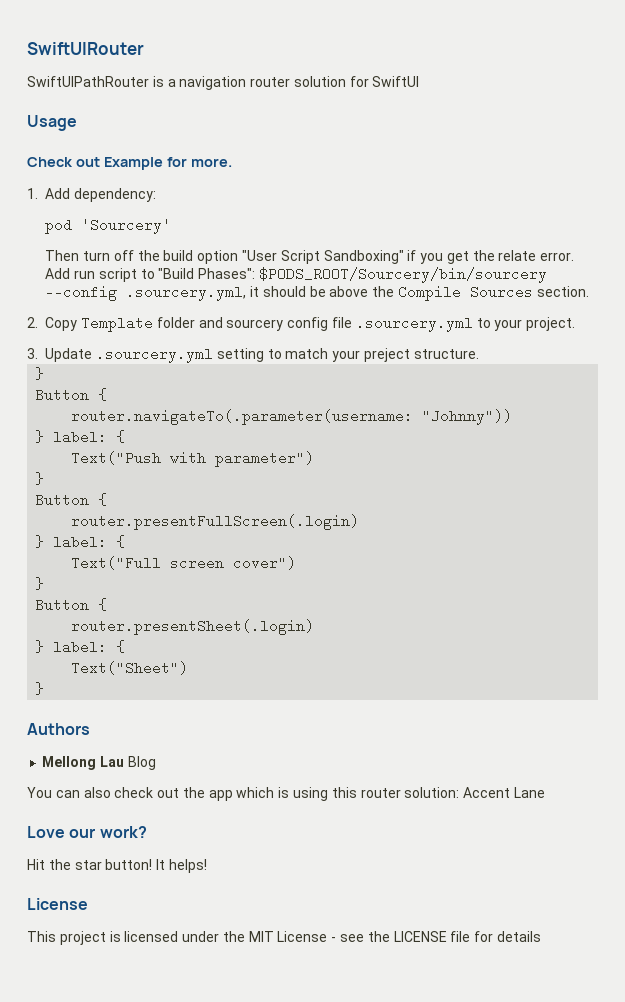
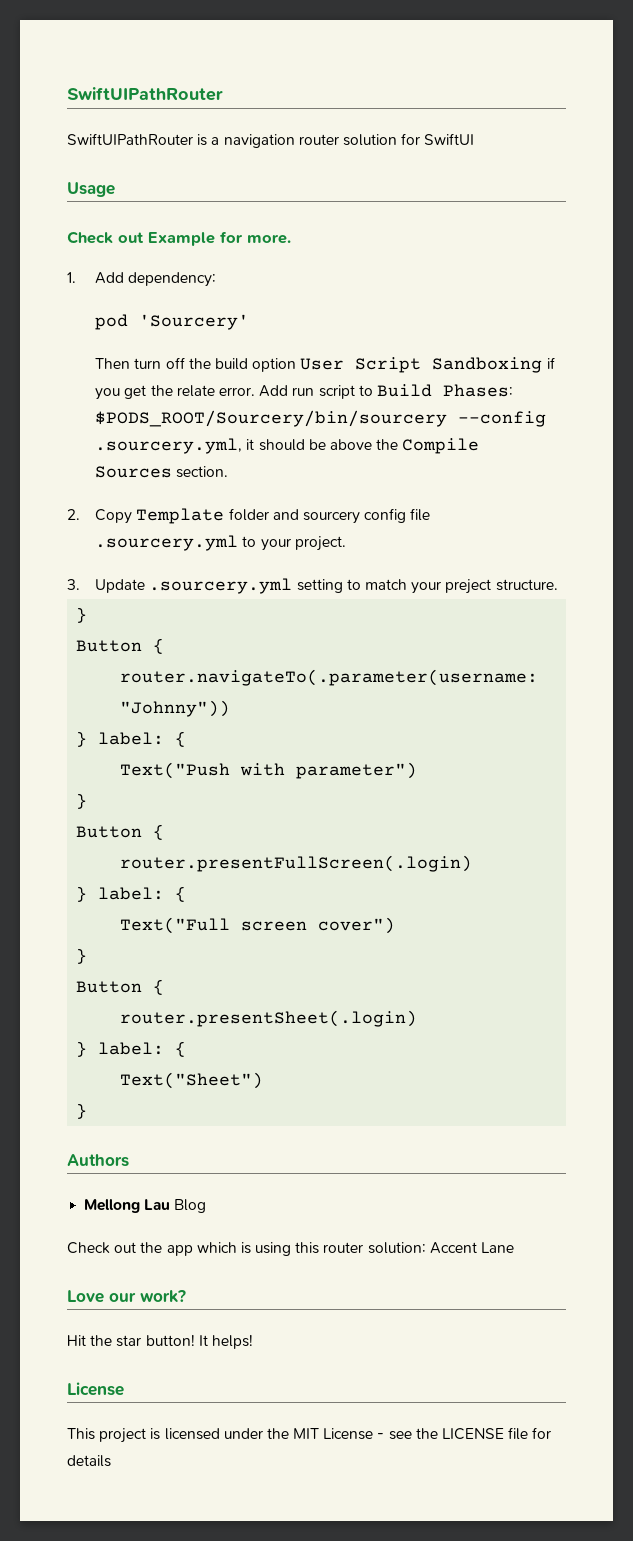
[27,42,144,55] SwiftUIRouter -> [67,87,223,101] SwiftUIPathRouter
[242,250,404,264] "User Script Sandboxing" -> [300,357,543,373] User Script Sandboxing
[158,268,256,279] "Build Phases": -> [376,384,513,397] Build Phases:
[27,787,154,798] You can also check -> [67,1242,110,1254] Check

